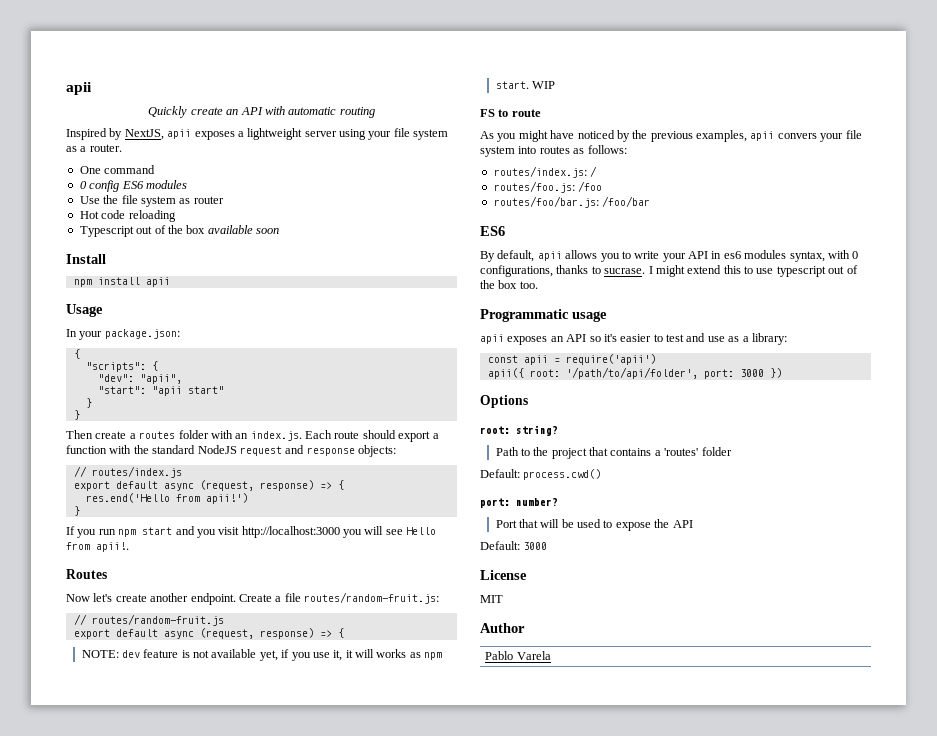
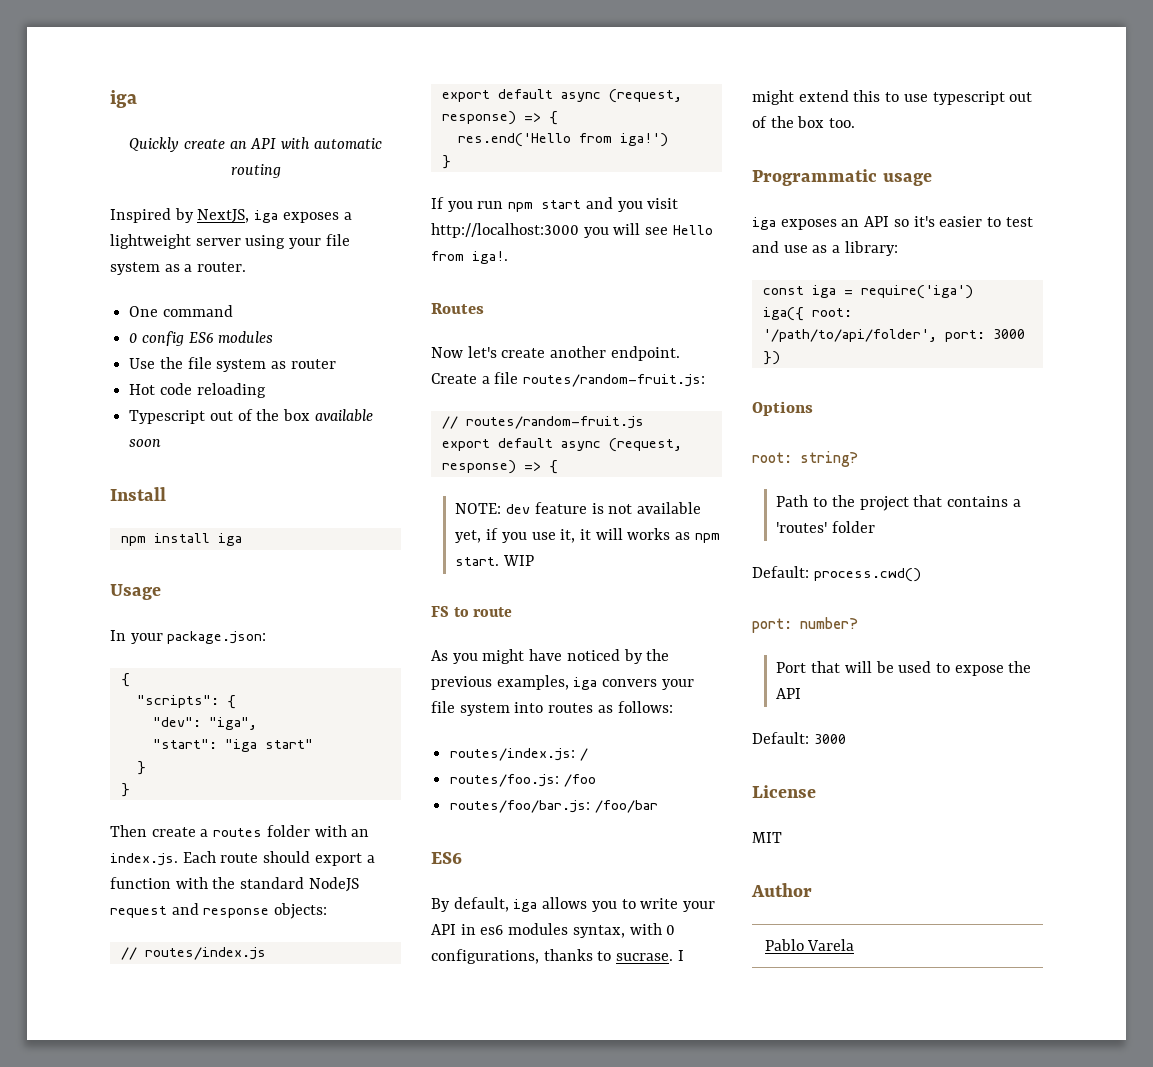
[66,82,92,95] apii -> [110,90,137,108] iga
[167,129,192,139] apii -> [254,210,279,223] iga
[145,277,170,287] apii -> [217,533,242,546] iga
[139,374,182,384] "apii", -> [208,717,257,730] "iga",
[151,386,182,396] "apii -> [224,739,257,752] "iga
[205,493,248,504] apii!') -> [619,133,668,147] iga!')
[96,542,129,552] apii!. -> [472,251,508,264] iga!.
[750,131,775,141] apii -> [573,677,598,690] iga
[537,251,562,261] apii -> [513,899,538,912] iga
[480,334,504,344] apii -> [752,217,776,230] iga
[523,354,656,365] [487,368,524,379] apii = require('apii') // apii({ -> [811,285,973,299] [762,307,804,321] iga = require('iga') // iga({

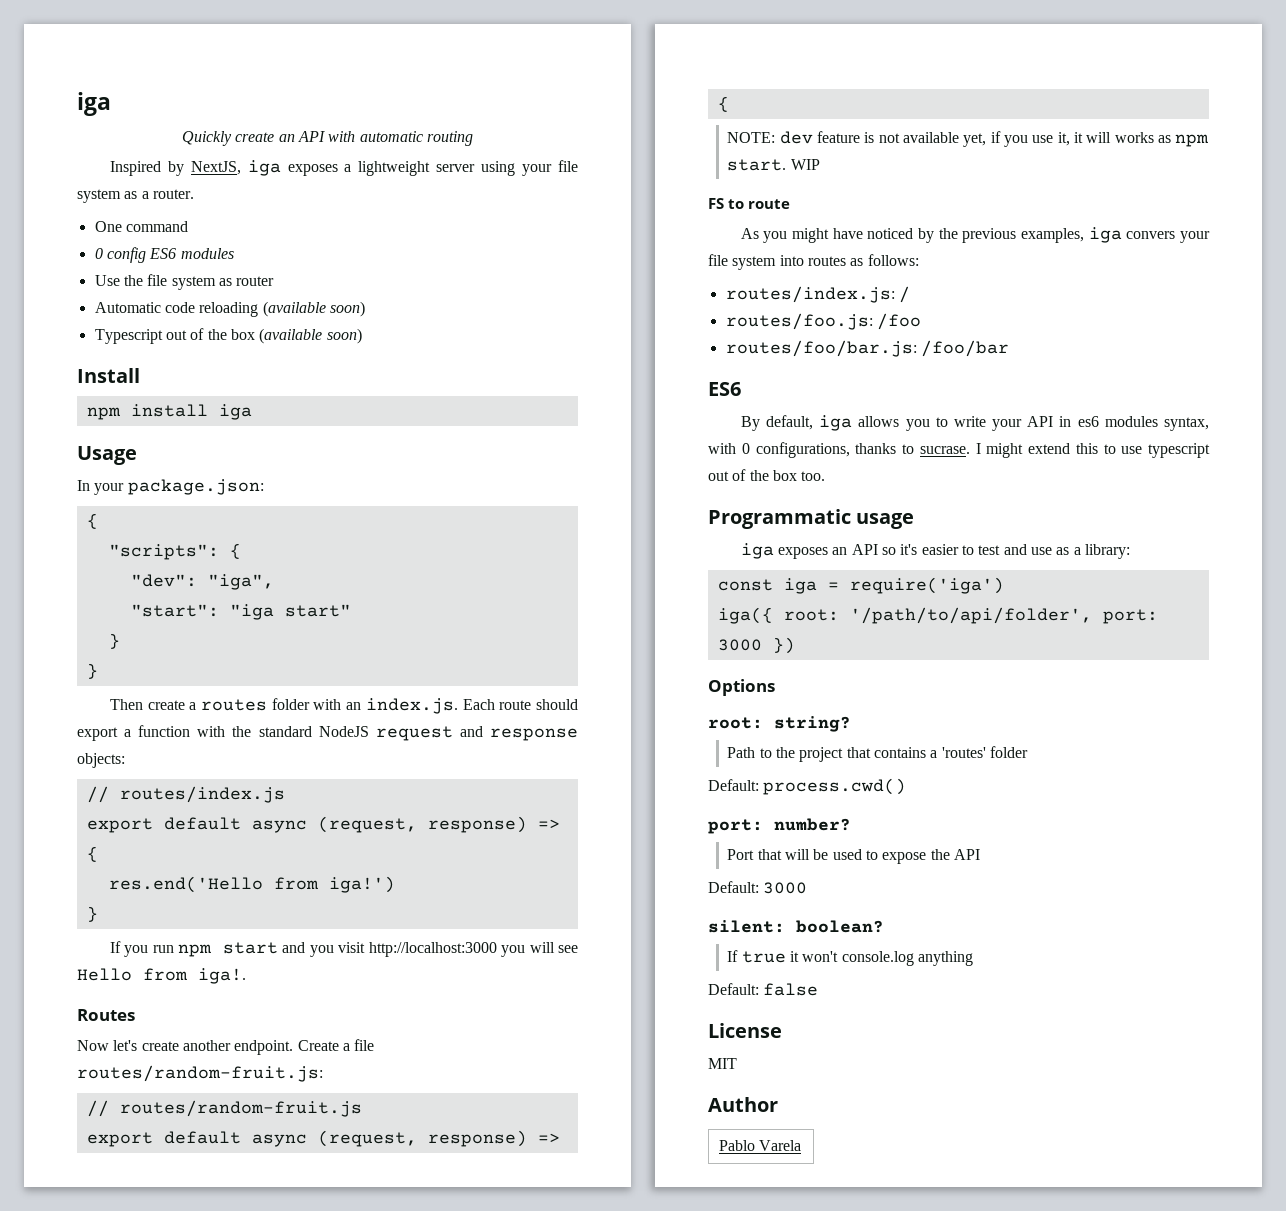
[129,384,156,395] Hot -> [94,302,161,313] Automatic
(266, 390) none -> [262,301,365,317] (available soon)
[314,409,373,422] [129,439,162,447] available soon -> [259,328,362,344] (available soon)
(846, 739) none -> [708,920,884,933] [727,950,974,966] [708,983,819,996] // silent: boolean? // If true it won't console.log anything // Default: false

